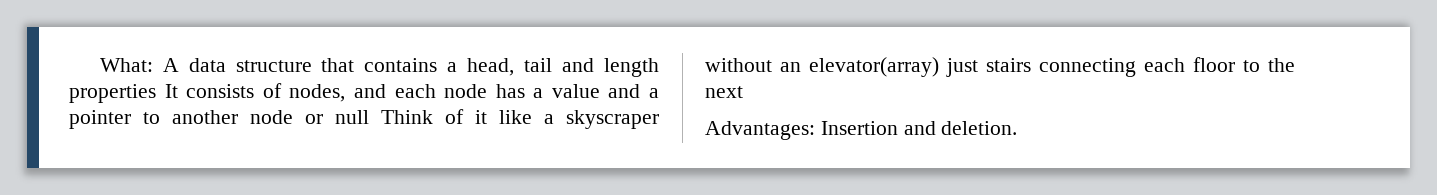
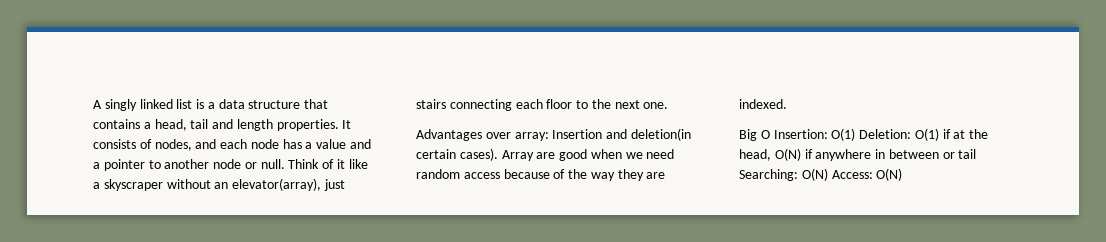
[99,58,179,72] What: A -> [93,99,215,111] A singly linked list is a
[69,84,156,103] properties -> [276,119,339,131] properties.
[335,110,369,124] null -> [260,159,285,169] null.
[809,57,939,77] elevator(array) -> [232,178,322,191] elevator(array),
[705,121,1018,140] // Advantages: Insertion and deletion. -> [643,102,669,109] [416,128,691,141] [416,148,675,161] [416,169,666,181] [739,99,787,109] [739,128,989,141] [739,148,977,161] [739,168,903,181] one. // Advantages over array: Insertion and deletion(in certain cases). Array are good when we need random access because of the way they are indexed. // Big O Insertion: O(1) Deletion: O(1) if at the head, O(N) if anywhere in between or tail Searching: O(N) Access: O(N)

